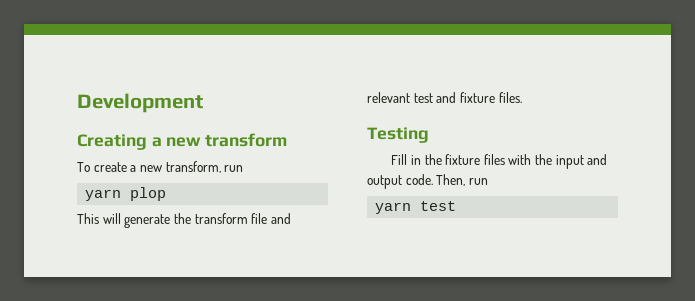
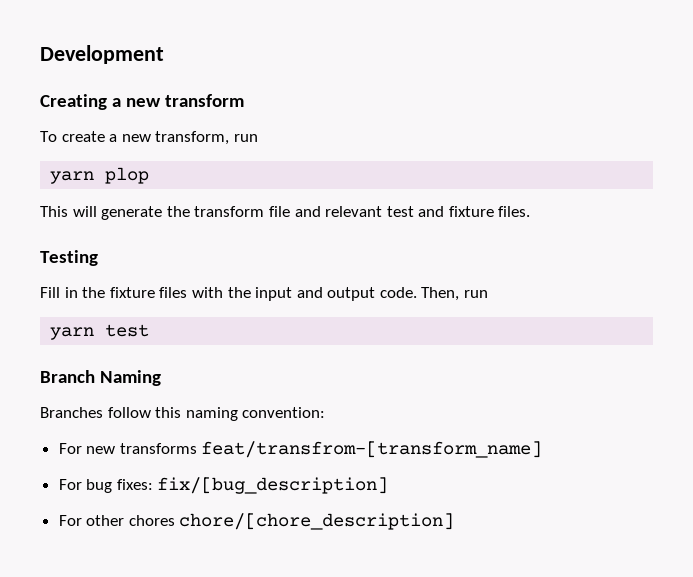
(457, 206) none -> [40,370,162,386] [40,407,326,421] [58,441,543,458] [58,477,389,494] [58,513,455,530] // Branch Naming // Branches follow this naming convention: // For new transforms feat/transfrom-[transform_name] // For bug fixes: fix/[bug_description] // For other chores chore/[chore_description]

